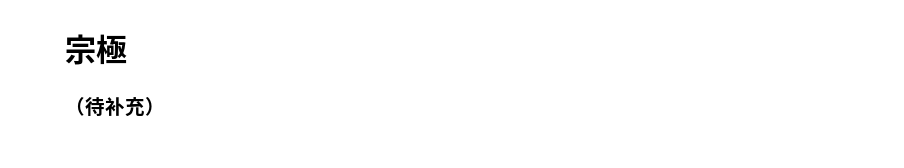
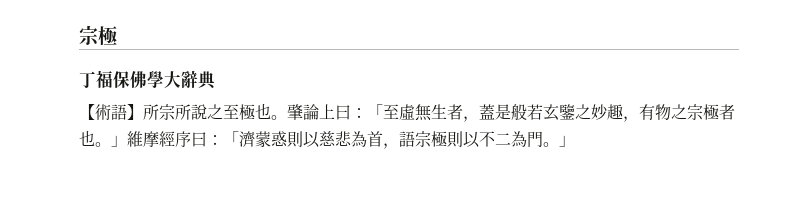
[65,97,165,117] （待补充） -> [79,70,217,90] [79,103,735,122] [79,130,575,149] 丁福保佛學大辭典 // 【術語】所宗所說之至極也。肇論上曰：「至虛無生者，蓋是般若玄鑒之妙趣，有物之宗極者也。」維摩經序曰：「濟蒙惑則以慈悲為首，語宗極則以不二為門。」

